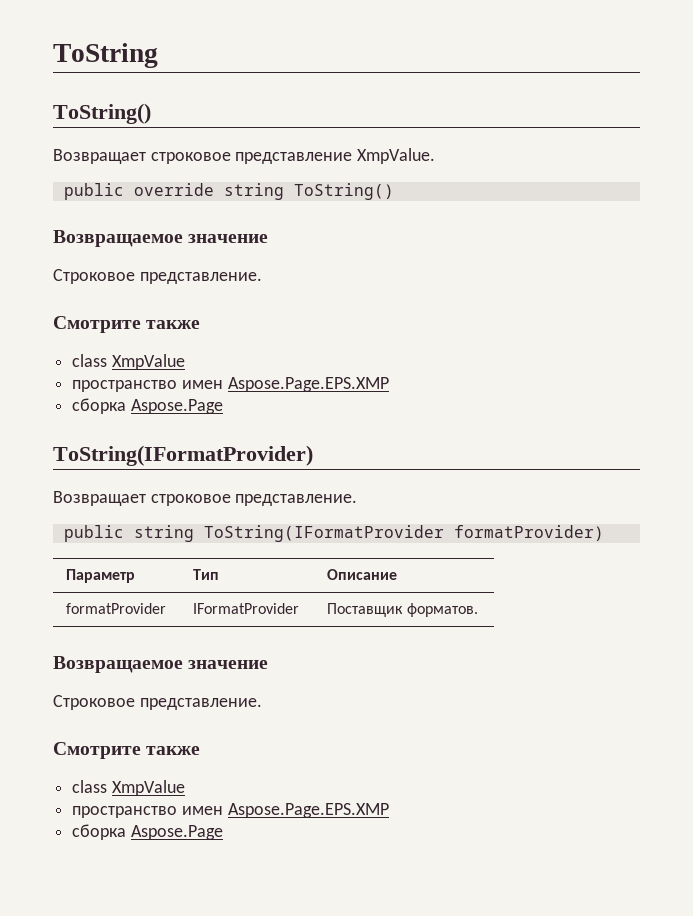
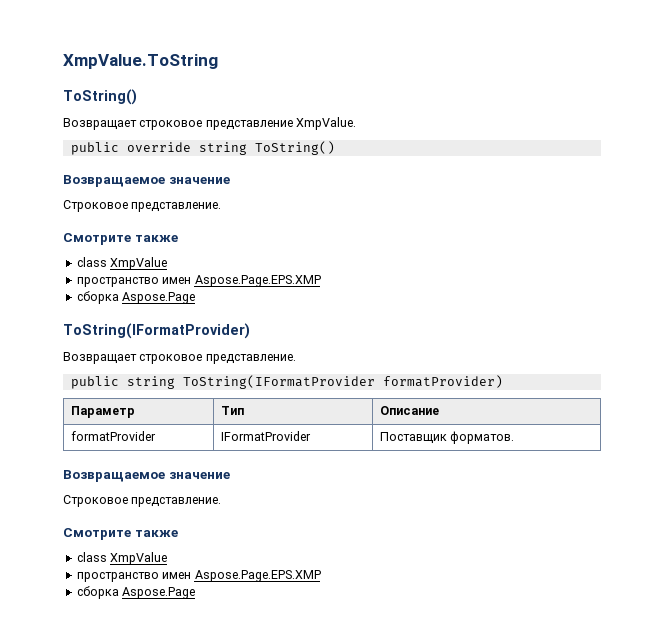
[53,43,158,68] ToString -> [63,54,218,69] XmpValue.ToString

